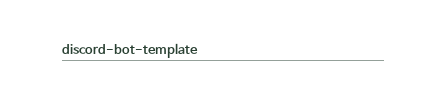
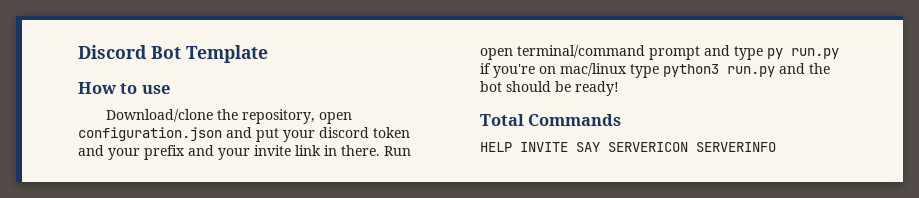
[62,43,198,58] discord-bot-template -> [78,45,268,63] [78,82,170,94] [106,109,353,124] [78,127,410,142] [78,145,411,160] [480,45,839,60] [480,63,830,78] [480,81,619,96] [480,114,622,126] [480,142,776,152] Discord Bot Template // How to use // Download/clone the repository, open configuration.json and put your discord token and your prefix and your invite link in there. Run open terminal/command prompt and type py run.py if you're on mac/linux type python3 run.py and the bot should be ready! // Total Commands // HELP INVITE SAY SERVERICON SERVERINFO

